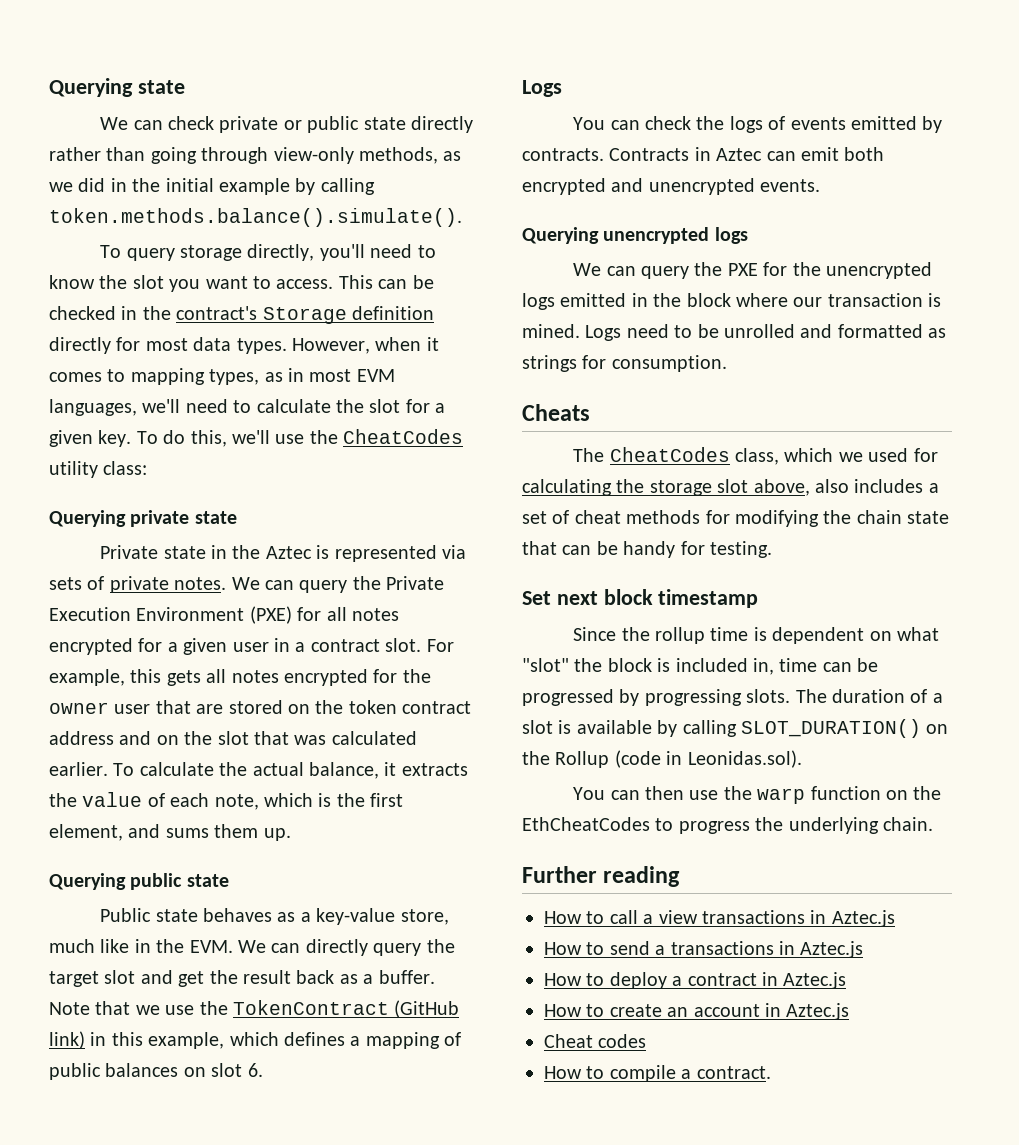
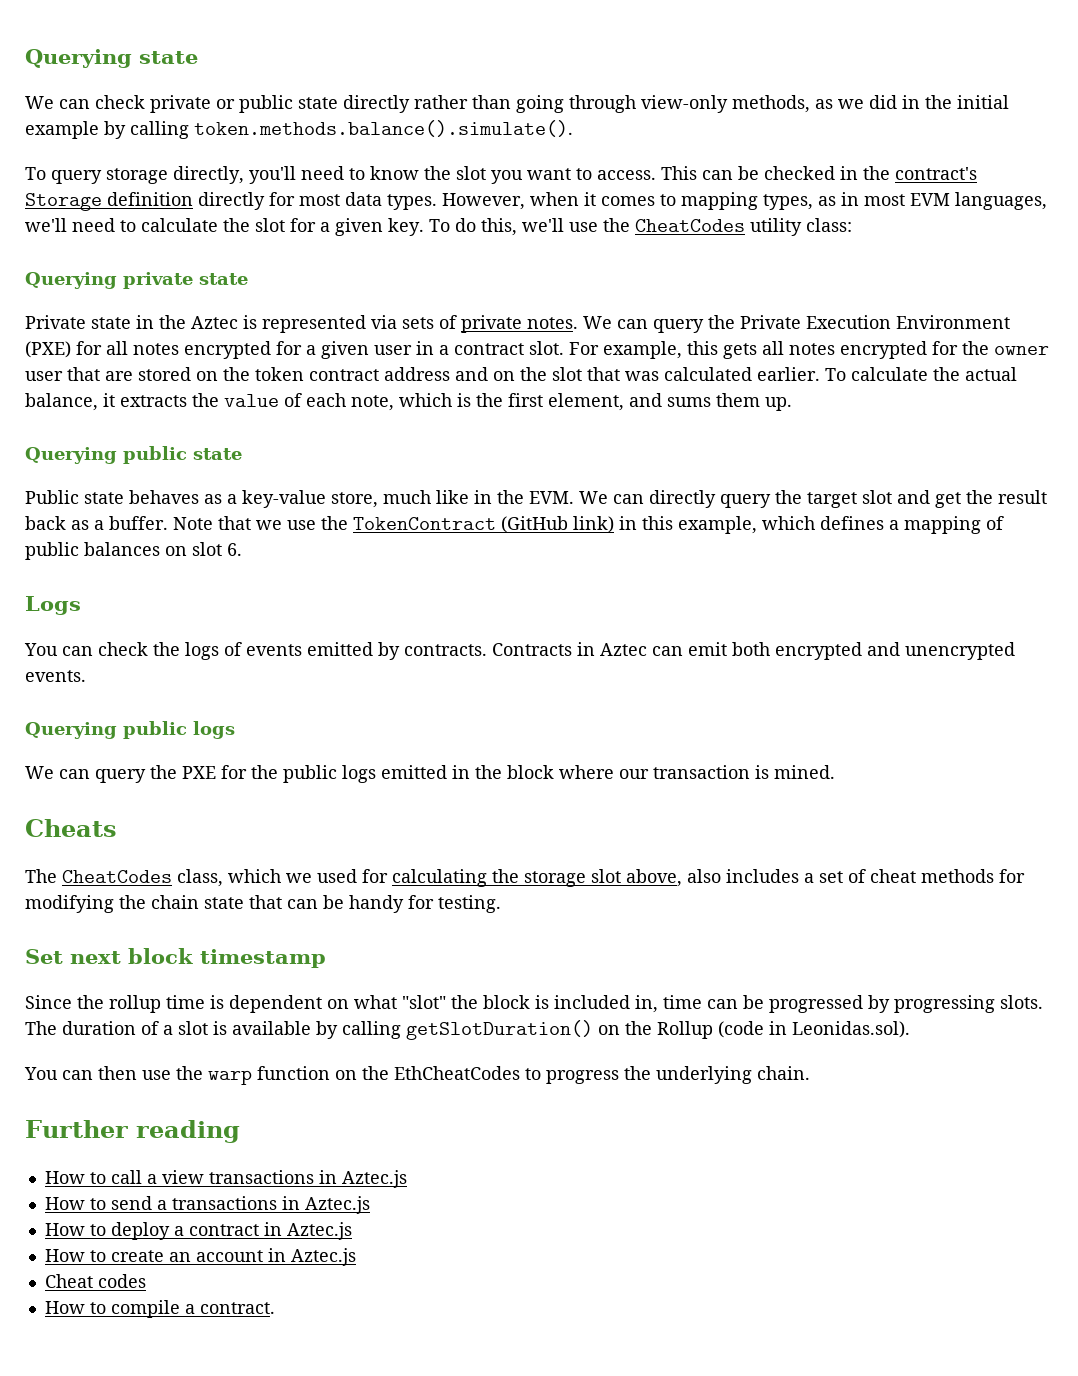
[603,227,710,244] unencrypted -> [123,721,187,739] public
[825,262,932,279] unencrypted -> [283,765,337,783] public
[585,324,947,341] [522,355,727,372] Logs need to be unrolled and formatted as strings for consumption. -> (835, 772) none
[741,719,921,738] SLOT_DURATION() -> [406,1020,593,1040] getSlotDuration()

